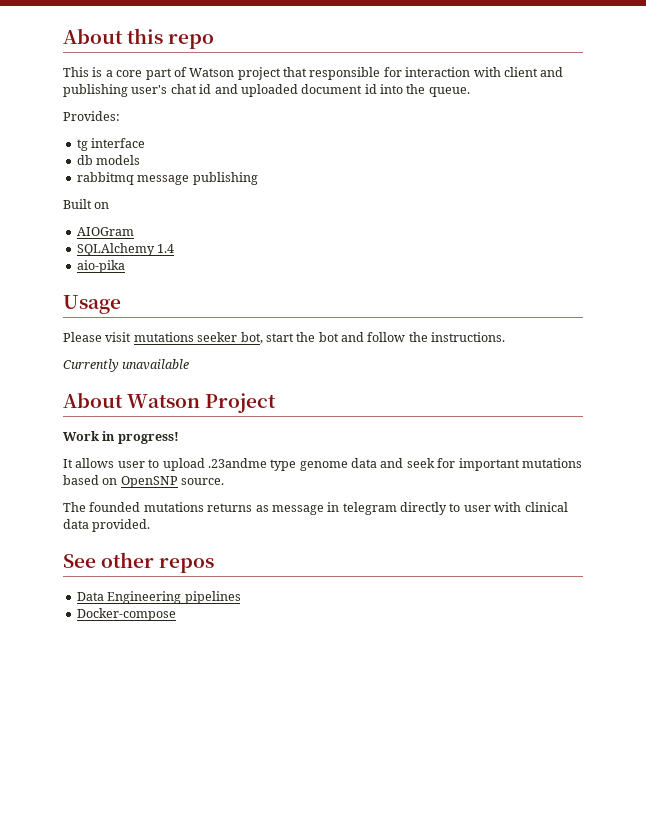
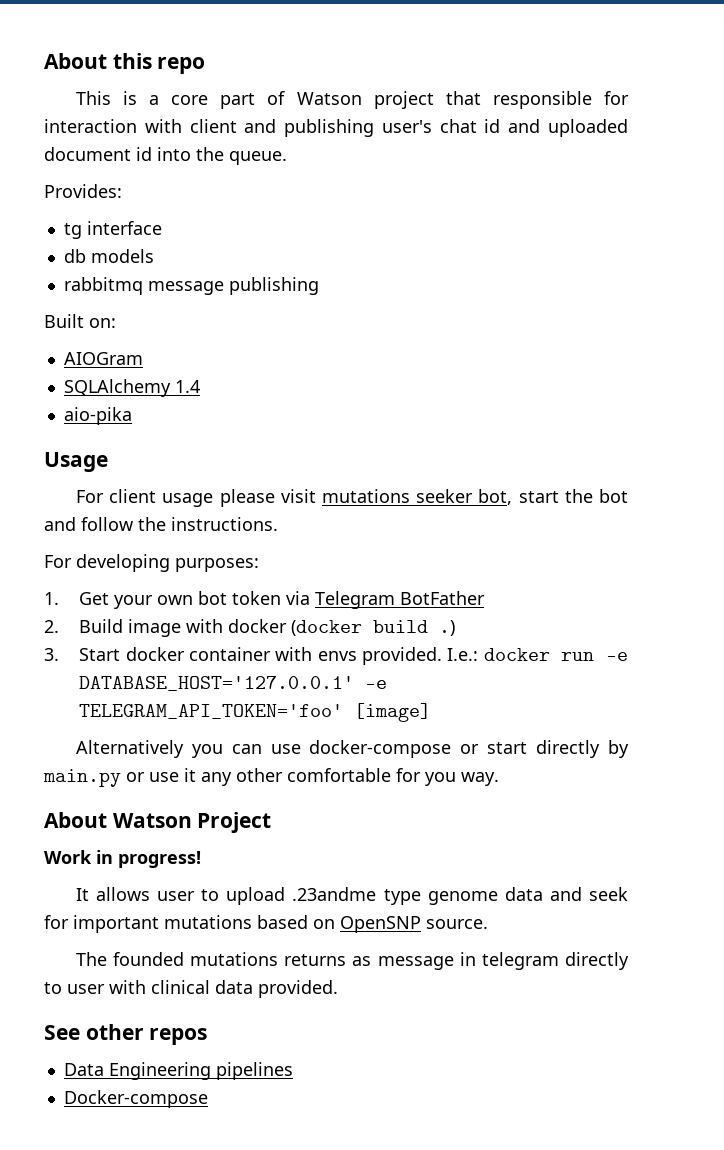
[94,202,110,209] on -> [89,318,116,328] on:
[63,332,102,342] Please -> [75,489,275,507] For client usage please
[63,359,190,372] Currently unavailable -> [44,554,259,572] [44,591,486,609] [44,619,456,637] [44,647,628,665] [79,676,388,691] [79,703,432,722] [75,740,630,758] [43,768,499,787] For developing purposes: // 1. Get your own bot token via Telegram BotFather // 2. Build image with docker (docker build .) // 3. Start docker container with envs provided. I.e.: docker run -e DATABASE_HOST='127.0.0.1' -e TELEGRAM_API_TOKEN='foo' [image] // Alternatively you can use docker-compose or start directly by main.py or use it any other comfortable for you way.

